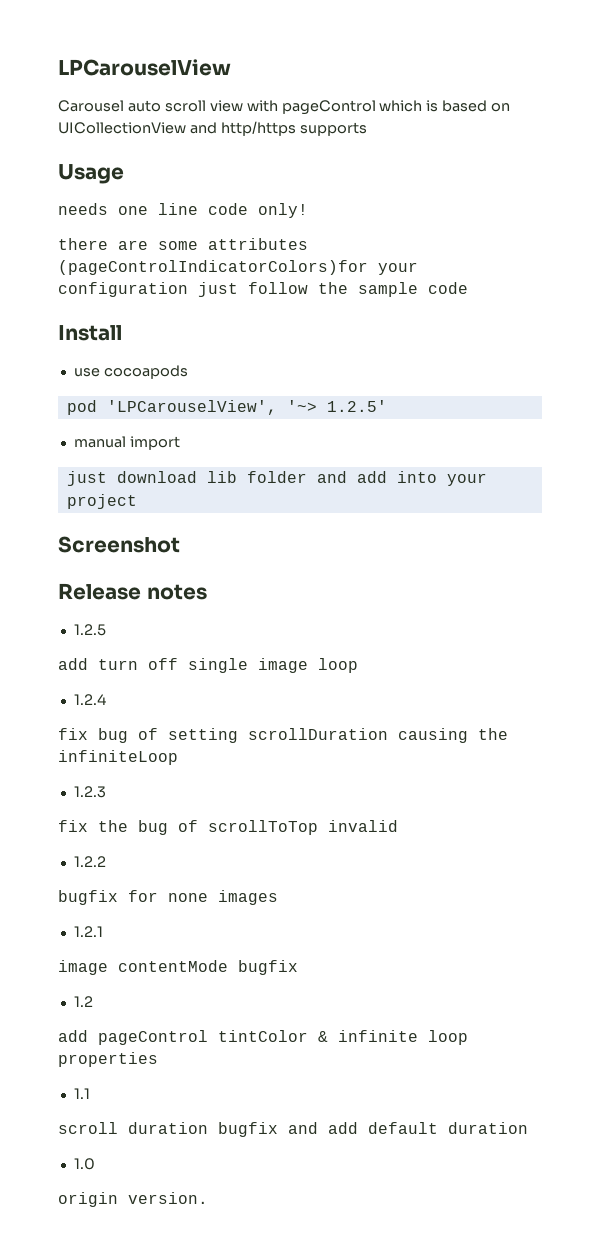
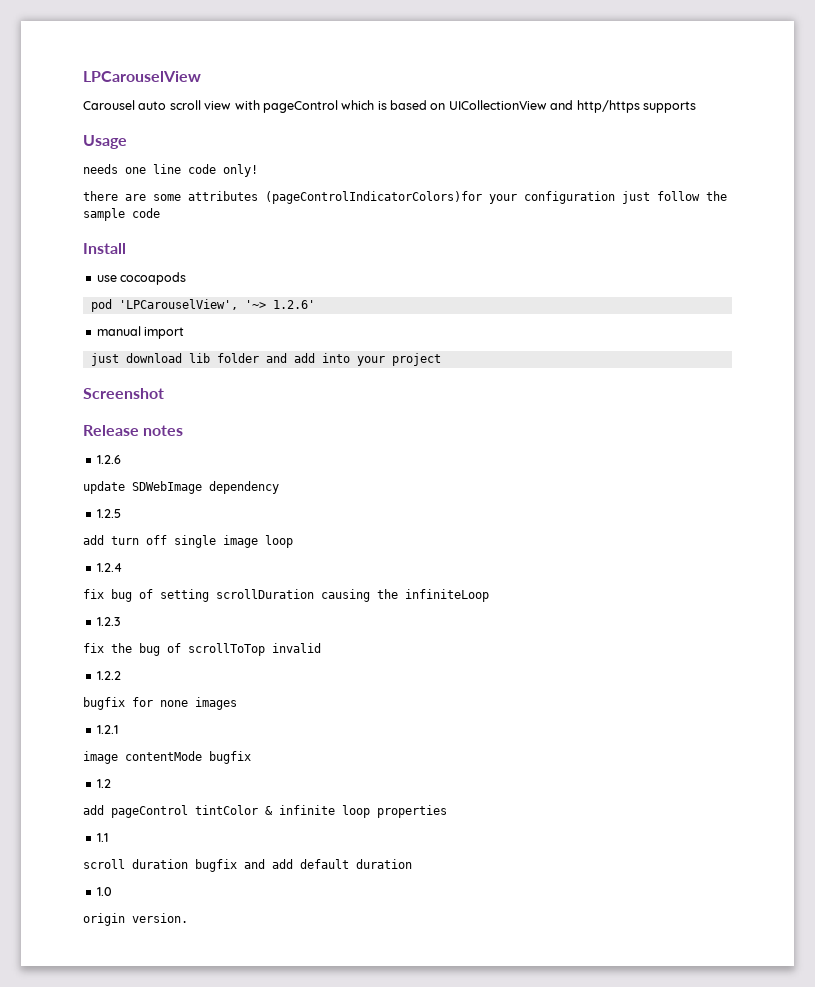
[326,400,387,412] 1.2.5' -> [272,300,315,309] 1.2.6'
(207, 592) none -> [96,455,121,464] [83,481,279,494] // 1.2.6 // update SDWebImage dependency

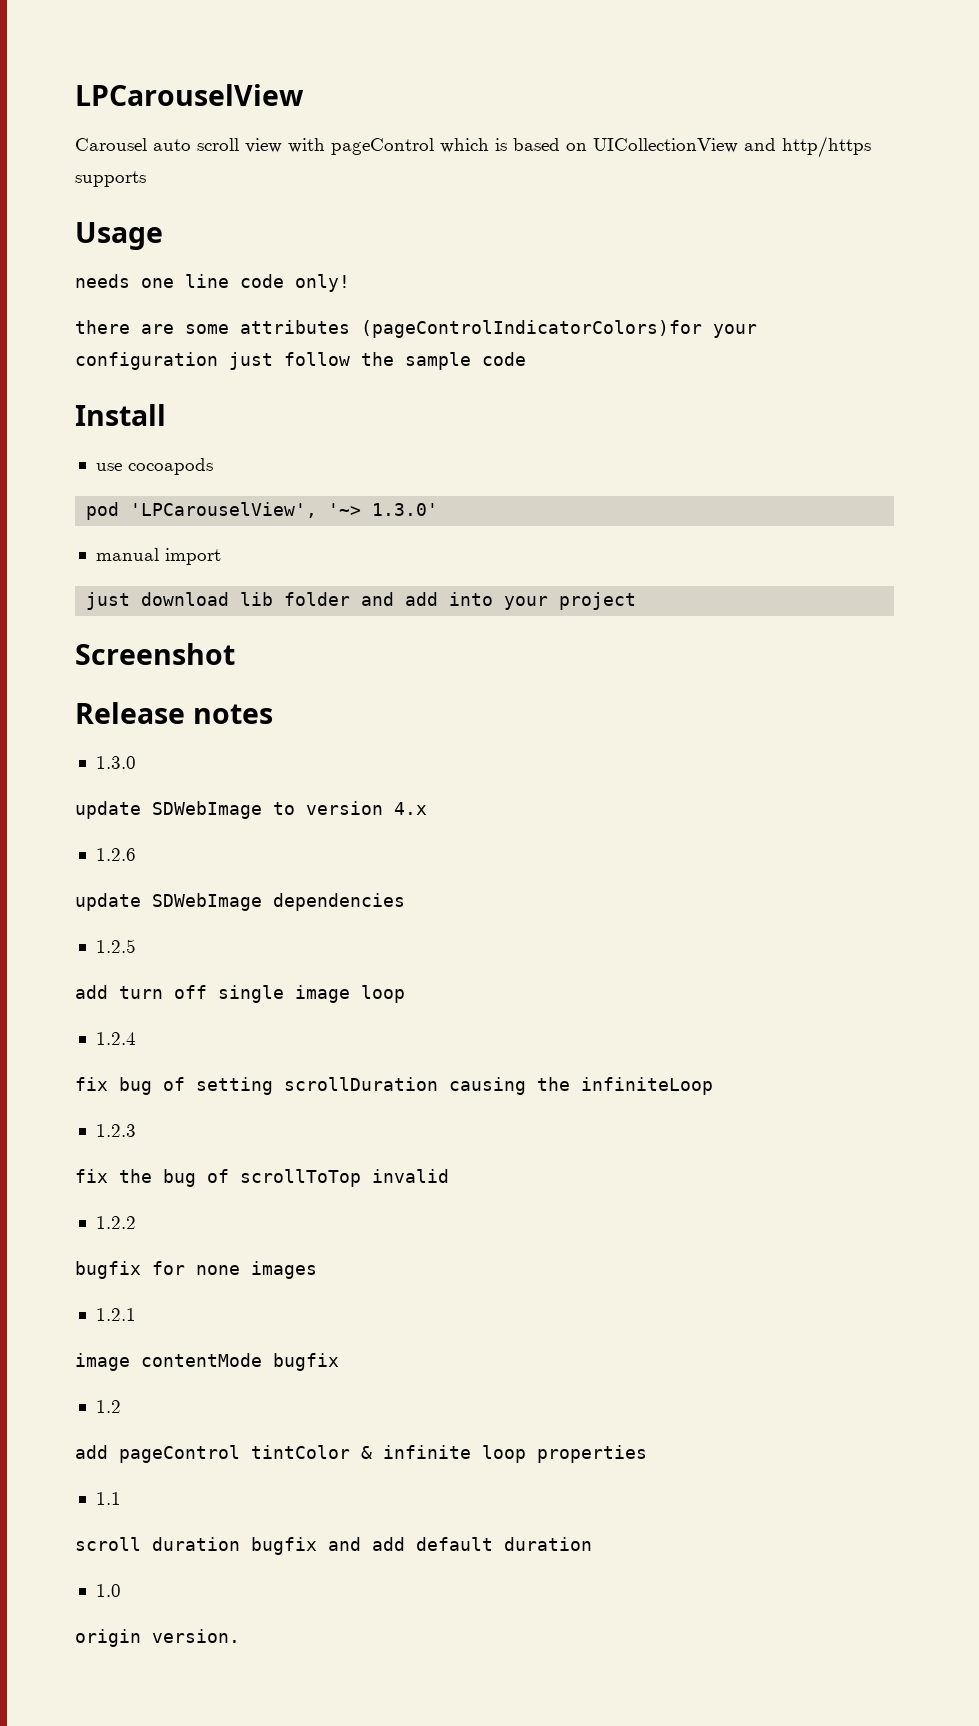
[272,300,315,309] 1.2.6' -> [372,503,439,516] 1.3.0'
(184, 430) none -> [95,756,136,769] [75,801,427,819] // 1.3.0 // update SDWebImage to version 4.x
[209,481,279,494] dependency -> [273,893,405,911] dependencies

